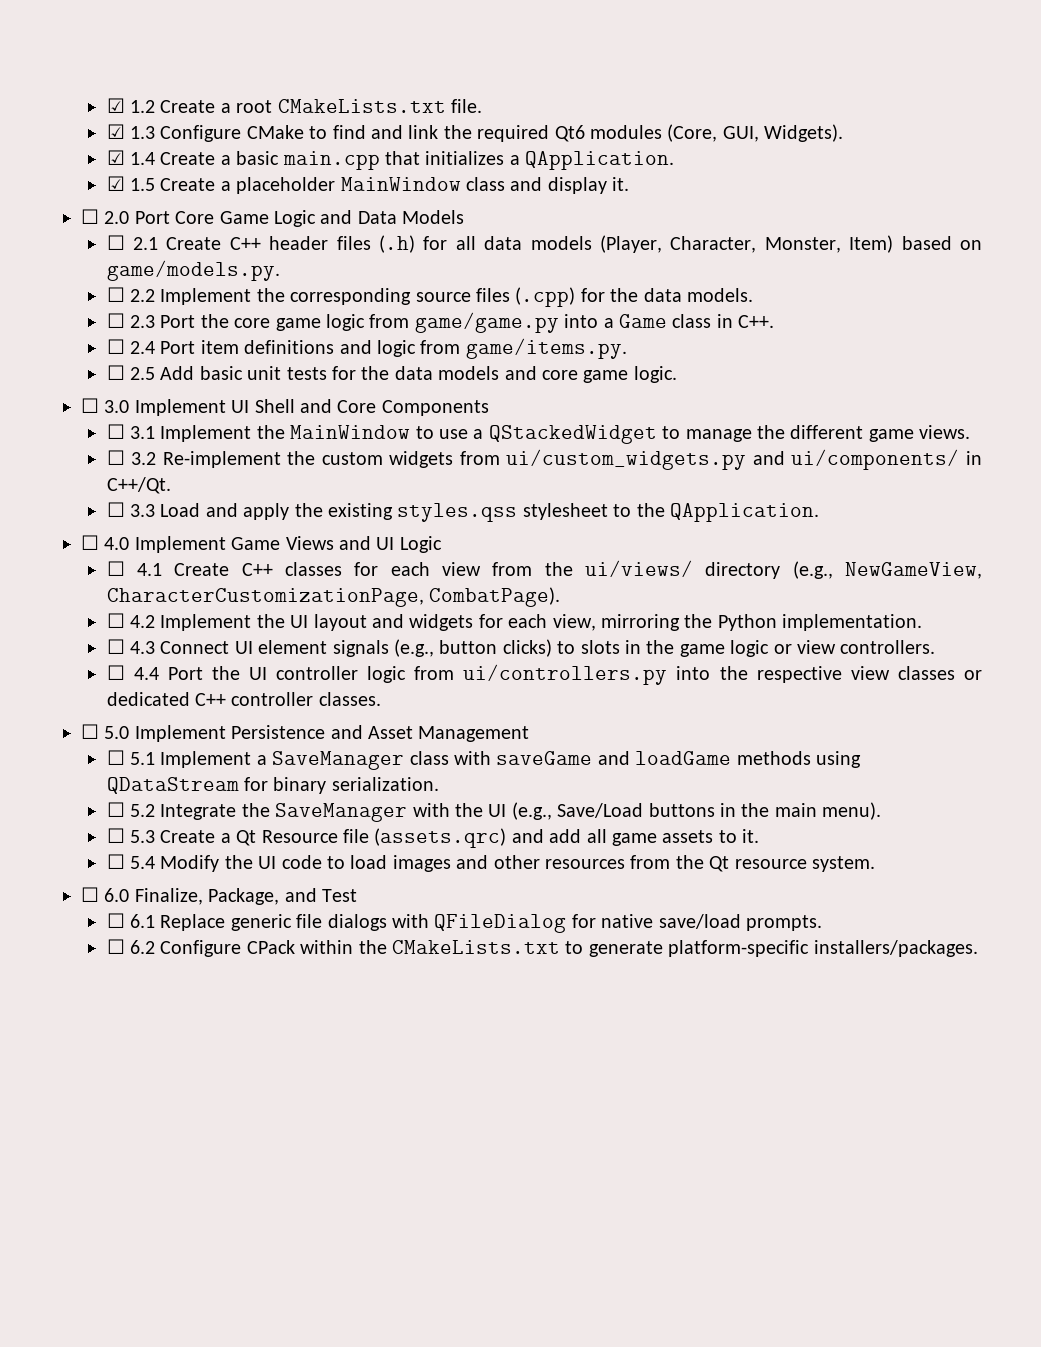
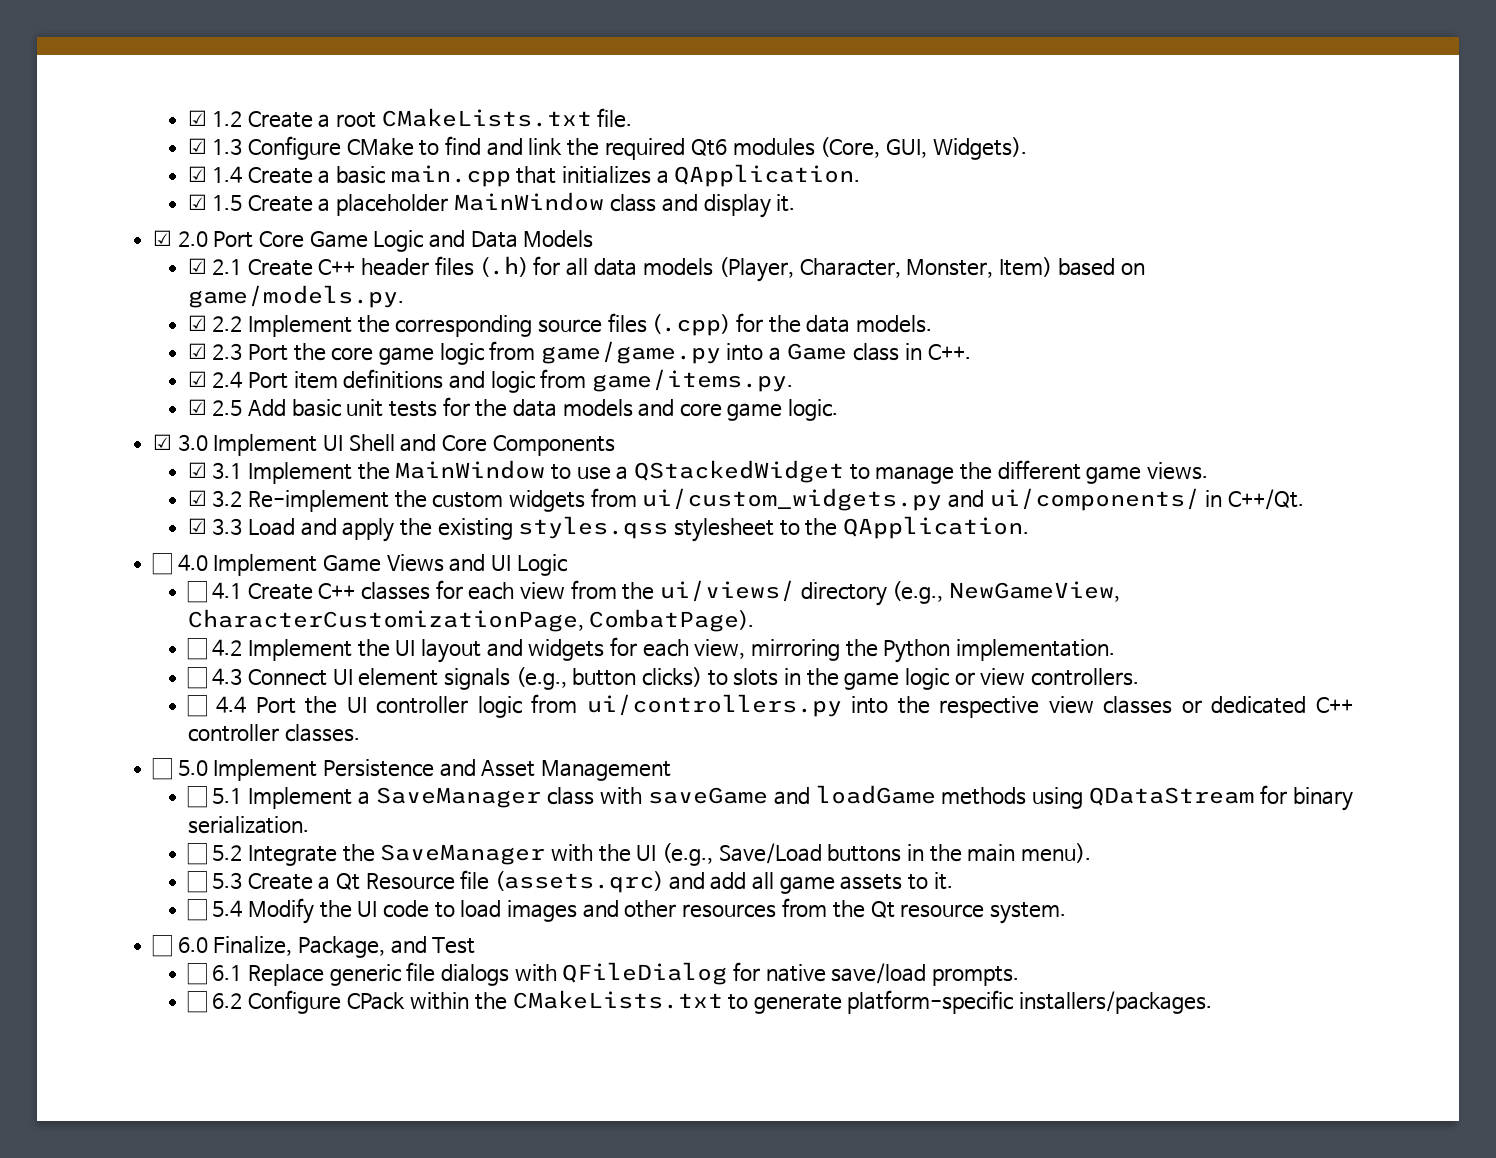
[81,209,99,224] ☐ -> [153,230,173,246] ☑
[106,235,125,250] ☐ -> [187,258,207,274] ☑
[106,287,125,302] ☐ -> [187,315,207,331] ☑
[106,313,125,328] ☐ -> [187,343,207,359] ☑
[106,339,125,354] ☐ -> [187,371,207,387] ☑
[106,365,125,380] ☐ -> [187,399,207,415] ☑
[81,398,99,413] ☐ -> [153,434,173,450] ☑
[106,424,125,439] ☐ -> [187,462,207,478] ☑
[106,450,125,465] ☐ -> [187,490,207,506] ☑
[106,502,125,517] ☐ -> [187,518,207,534] ☑

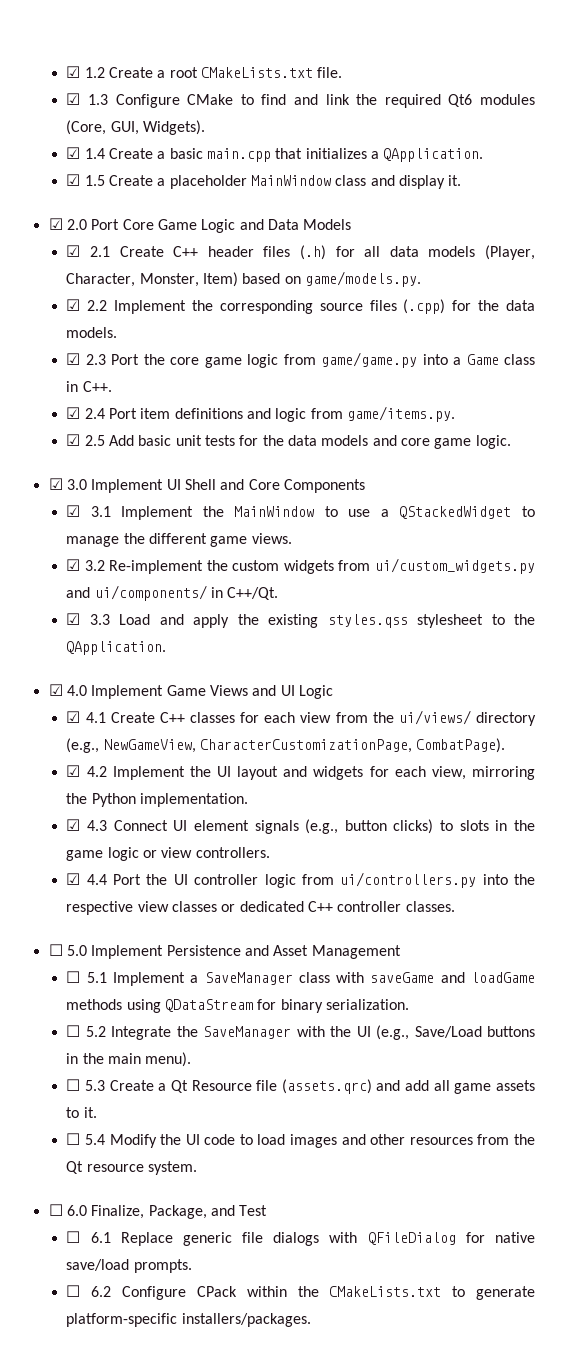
[152,553,173,575] ☐ -> [48,684,63,696] ☑
[186,581,207,603] ☐ -> [66,711,81,723] ☑
[186,638,207,660] ☐ -> [66,765,81,777] ☑
[186,667,207,689] ☐ -> [66,819,81,831] ☑
[186,695,207,717] ☐ -> [66,873,81,885] ☑

